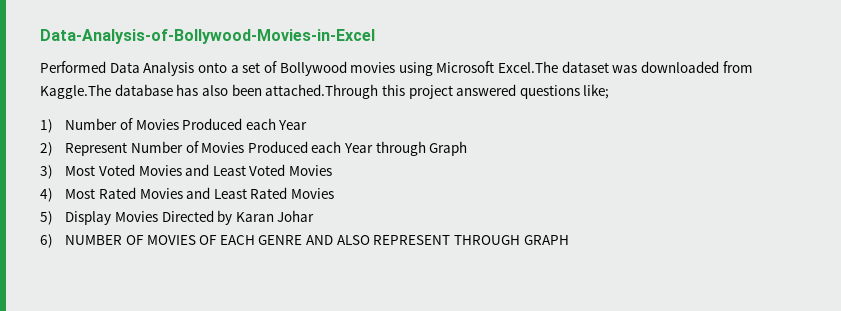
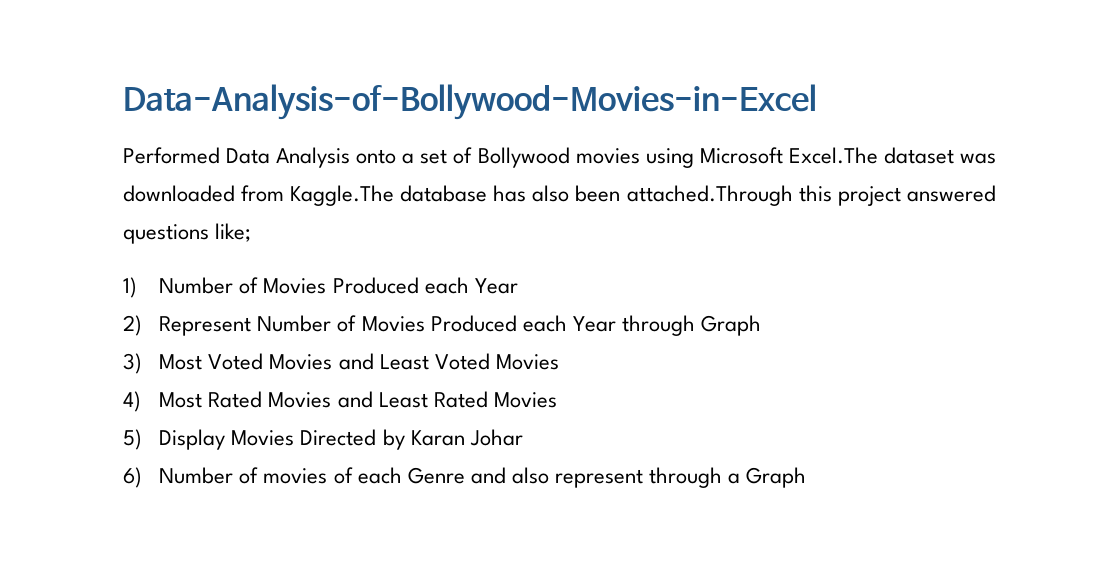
[65,235,569,245] NUMBER OF MOVIES OF EACH GENRE AND ALSO REPRESENT THROUGH GRAPH -> [159,467,807,488] Number of movies of each Genre and also represent through a Graph

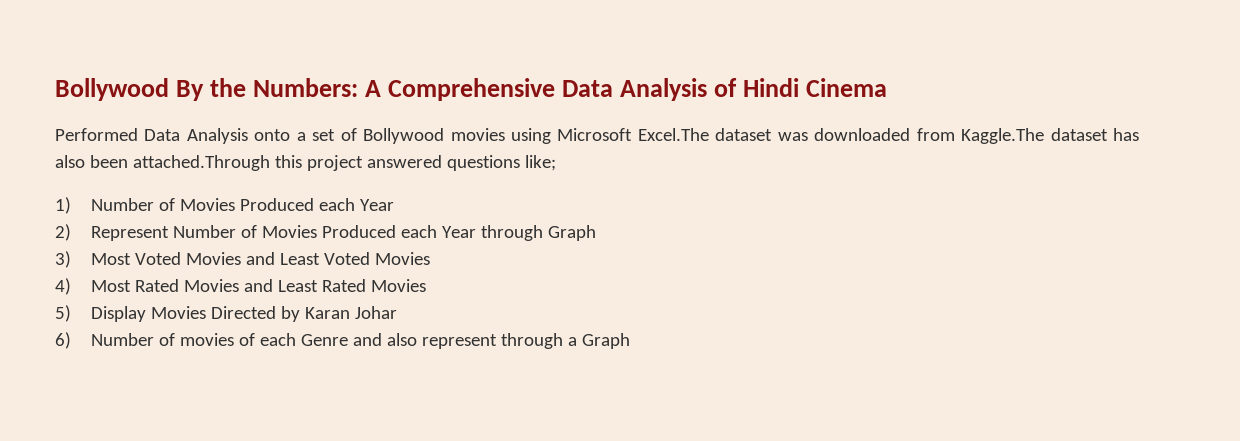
[123,84,817,120] Data-Analysis-of-Bollywood-Movies-in-Excel -> [55,78,888,101] Bollywood By the Numbers: A Comprehensive Data Analysis of Hindi Cinema
[400,185,488,202] database -> [1050,128,1108,141] dataset

